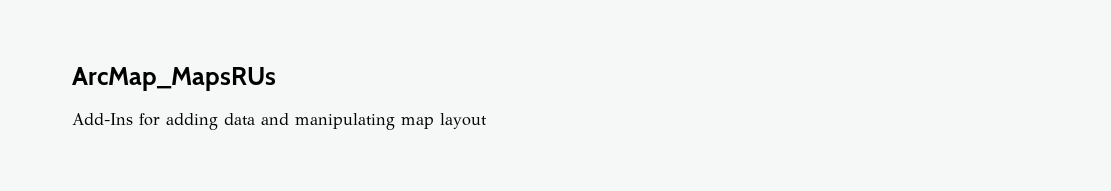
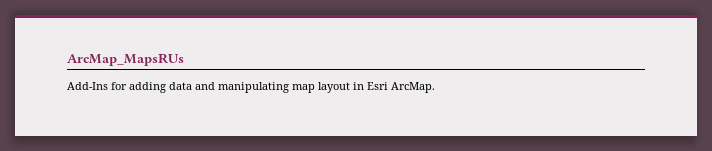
(487, 121) none -> [353,82,435,93] in Esri ArcMap.

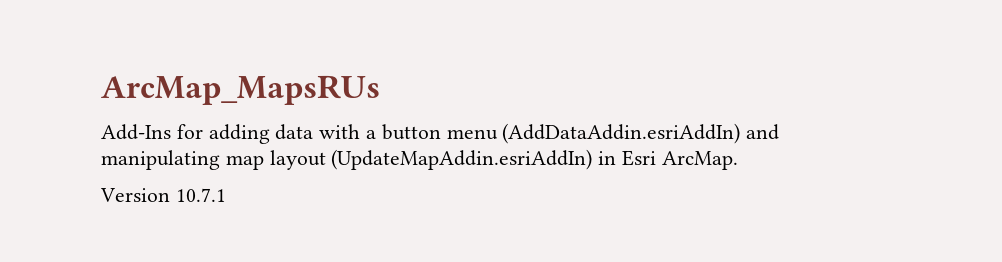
(192, 86) none -> [319,123,741,144] with a button menu (AddDataAddin.esriAddIn)
(350, 87) none -> [331,149,593,170] (UpdateMapAddin.esriAddIn)
(435, 87) none -> [100,188,226,202] // Version 10.7.1

